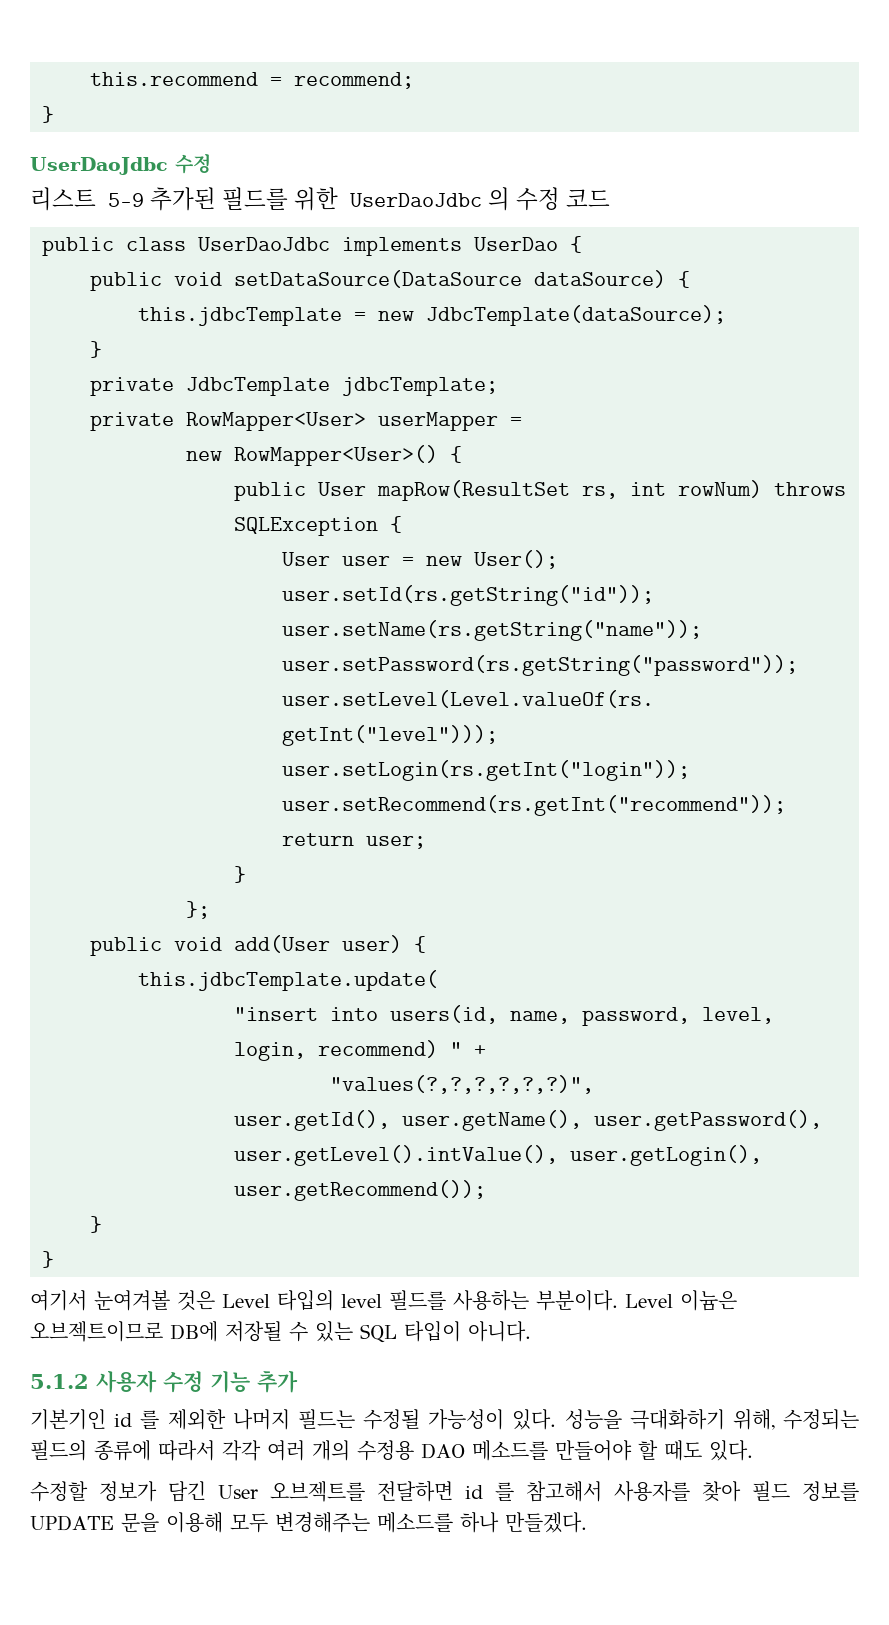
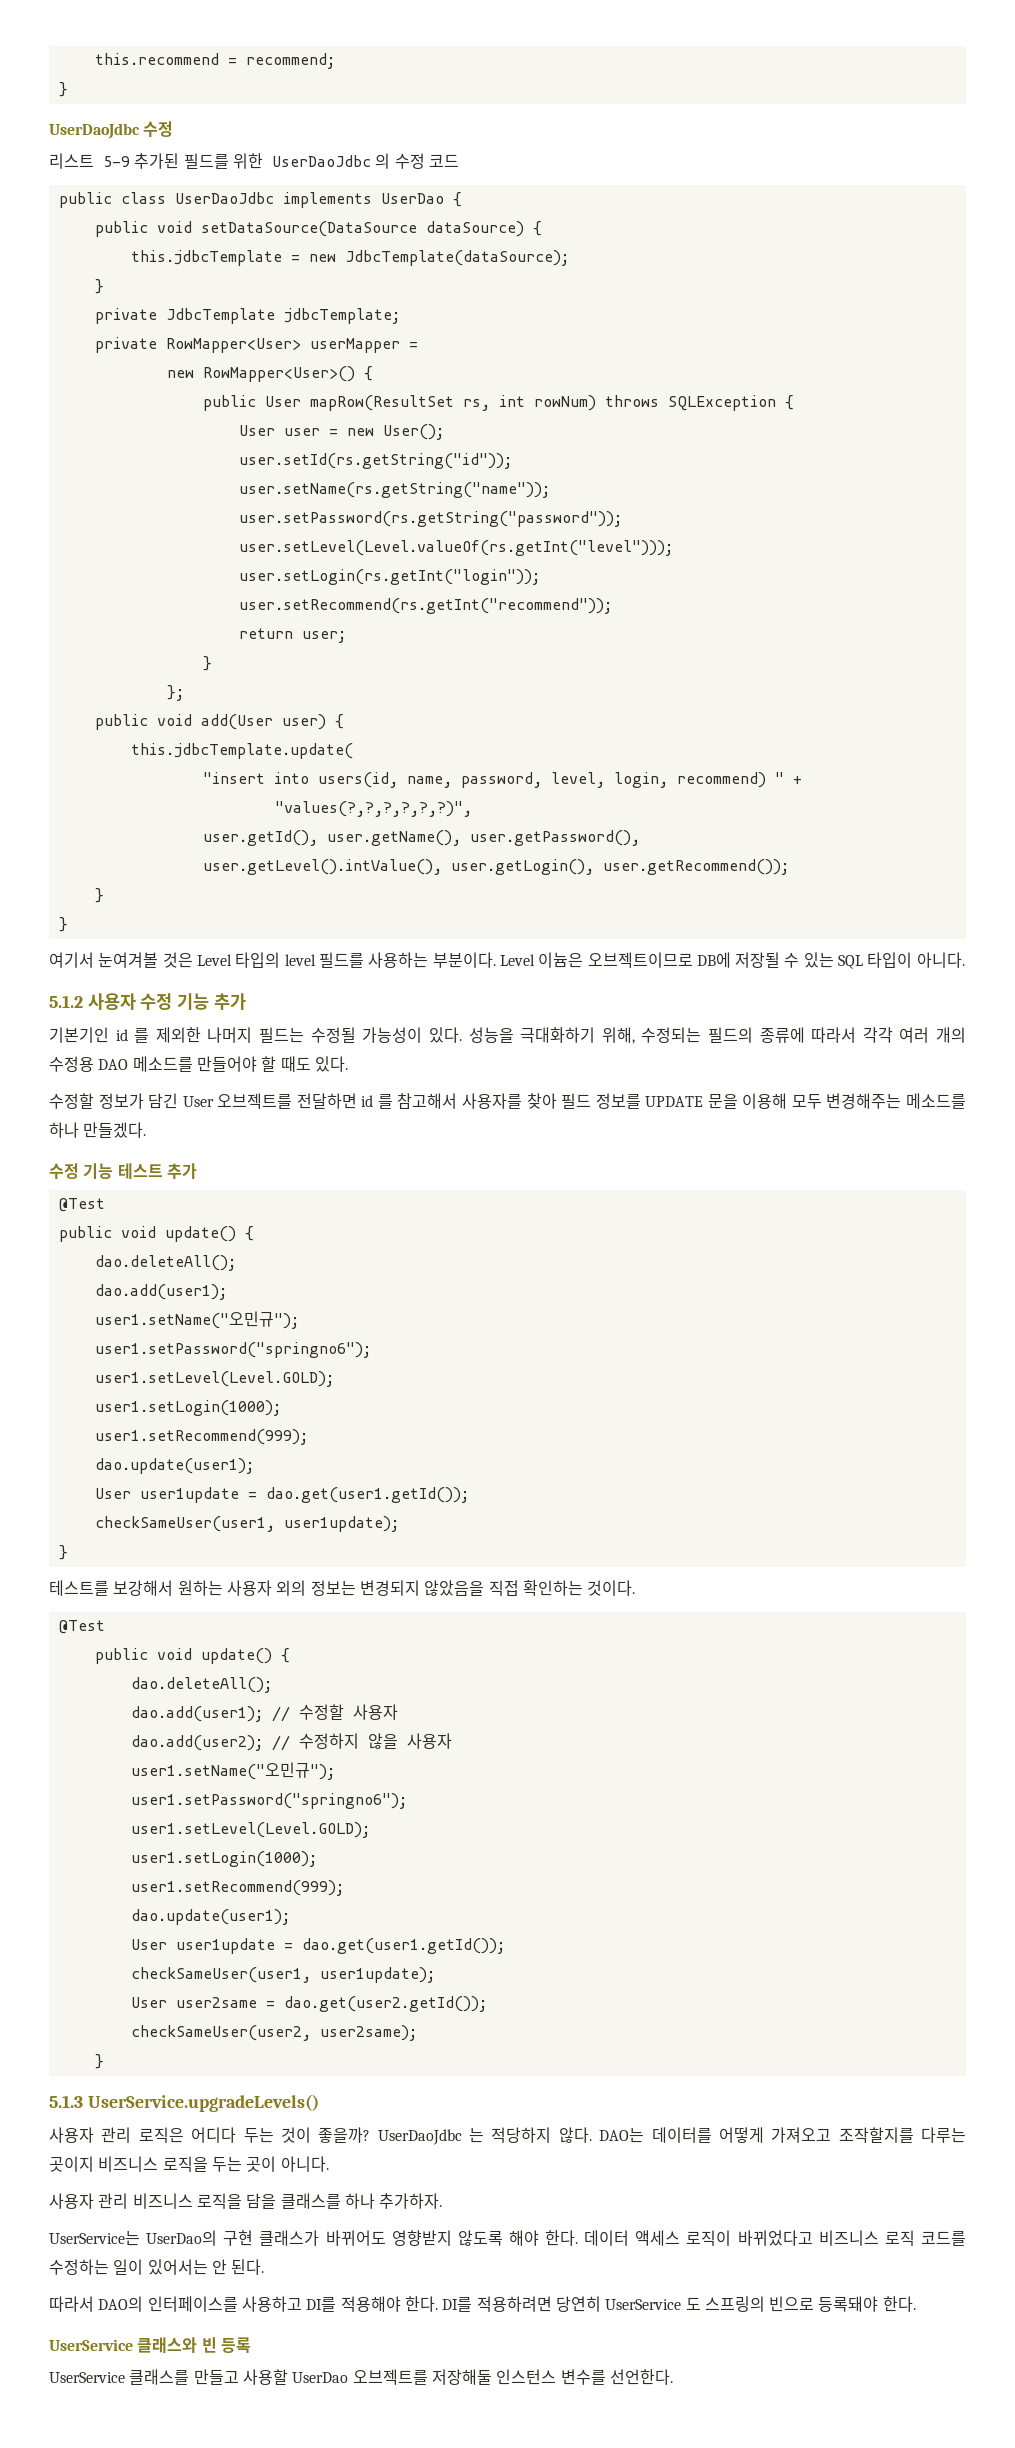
(587, 1522) none -> [49,1163,197,1180] [58,1198,105,1212] [58,1226,254,1242] [94,1255,236,1271] [94,1284,227,1300] [94,1311,299,1329] [94,1342,371,1358] [94,1371,334,1387] [94,1400,281,1416] [94,1429,308,1445] [94,1458,254,1474] [94,1487,469,1503] [94,1516,399,1532] [58,1545,68,1560] [49,1580,636,1596] [58,1620,105,1634] [94,1648,290,1664] [130,1677,272,1693] [130,1704,398,1722] [130,1733,452,1751] [130,1762,335,1780] [130,1793,407,1809] [130,1822,370,1838] [130,1851,317,1867] [130,1880,344,1896] [130,1909,290,1925] [130,1938,505,1954] [130,1967,435,1983] [130,1996,487,2012] [130,2025,417,2041] [94,2054,104,2069] [49,2094,319,2112] [49,2127,966,2145] [49,2156,329,2172] [49,2193,443,2209] [49,2230,966,2246] [49,2259,265,2275] [49,2296,916,2312] [49,2337,251,2353] [49,2369,673,2385] // 수정 기능 테스트 추가 // @Test // public void update() { // dao.deleteAll(); // dao.add(user1); // user1.setName("오민규"); // user1.setPassword("springno6"); // user1.setLevel(Level.GOLD); // user1.setLogin(1000); // user1.setRecommend(999); // dao.update(user1); // User user1update = dao.get(user1.getId()); // checkSameUser(user1, user1update); // } // 테스트를 보강해서 원하는 사용자 외의 정보는 변경되지 않았음을 직접 확인하는 것이다. // @Test // public void update() { // dao.deleteAll(); // dao.add(user1); // 수정할 사용자 // dao.add(user2); // 수정하지 않을 사용자 // user1.setName("오민규"); // user1.setPassword("springno6"); // user1.setLevel(Level.GOLD); // user1.setLogin(1000); // user1.setRecommend(999); // dao.update(user1); // User user1update = dao.get(user1.getId()); // checkSameUser(user1, user1update); // User user2same = dao.get(user2.getId()); // checkSameUser(user2, user2same); // } // 5.1.3 UserService.upgradeLevels() // 사용자 관리 로직은 어디다 두는 것이 좋을까? UserDaoJdbc 는 적당하지 않다. DAO는 데이터를 어떻게 가져오고 조작할지를 다루는 곳이지 비즈니스 로직을 두는 곳이 아니다. // 사용자 관리 비즈니스 로직을 담을 클래스를 하나 추가하자. // UserService는 UserDao의 구현 클래스가 바뀌어도 영향받지 않도록 해야 한다. 데이터 액세스 로직이 바뀌었다고 비즈니스 로직 코드를 수정하는 일이 있어서는 안 된다. // 따라서 DAO의 인터페이스를 사용하고 DI를 적용해야 한다. DI를 적용하려면 당연히 UserService 도 스프링의 빈으로 등록돼야 한다. // UserService 클래스와 빈 등록 // UserService 클래스를 만들고 사용할 UserDao 오브젝트를 저장해둘 인스턴스 변수를 선언한다.

